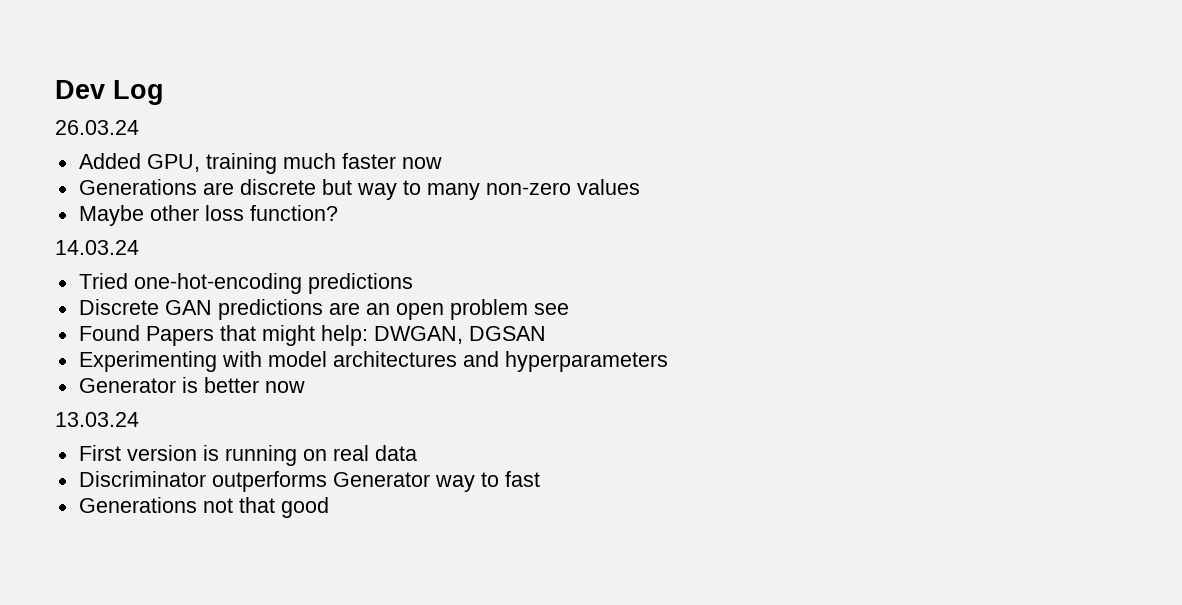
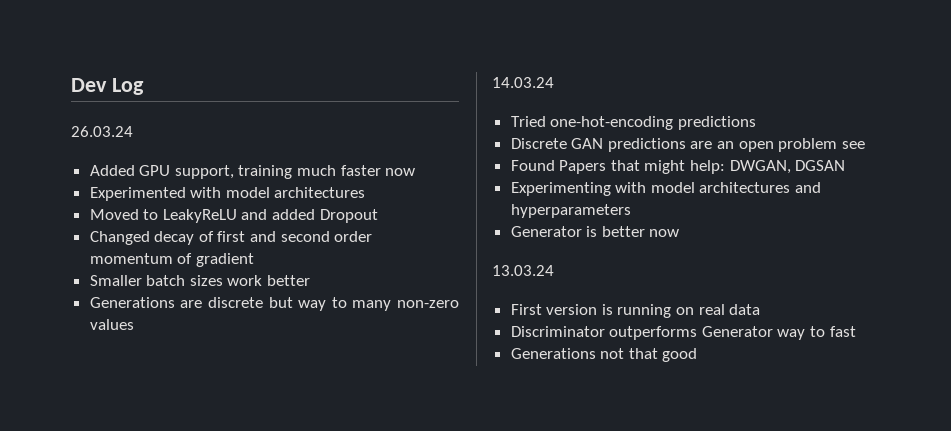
[146,154,200,172] GPU, -> [139,165,234,179] GPU support,
(442, 163) none -> [89,187,366,201] [89,209,378,223] [89,231,373,245] [89,253,254,267] [89,275,311,286] // Experimented with model architectures // Moved to LeakyReLU and added Dropout // Changed decay of first and second order momentum of gradient // Smaller batch sizes work better
[78,205,338,226] // Maybe other loss function? -> (134, 324) none

